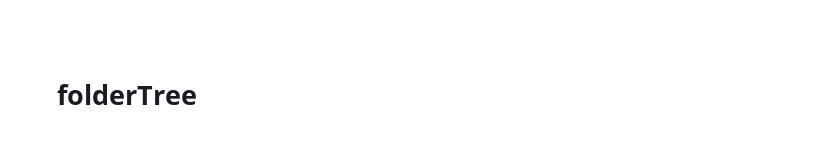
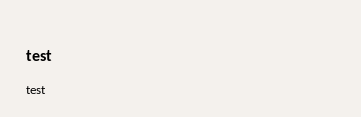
[57,84,197,105] folderTree -> [26,50,52,61] [26,86,46,94] test // test

